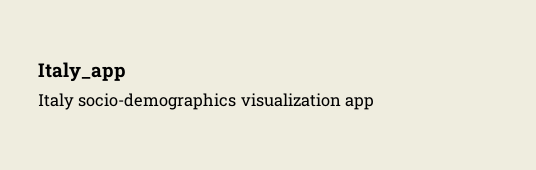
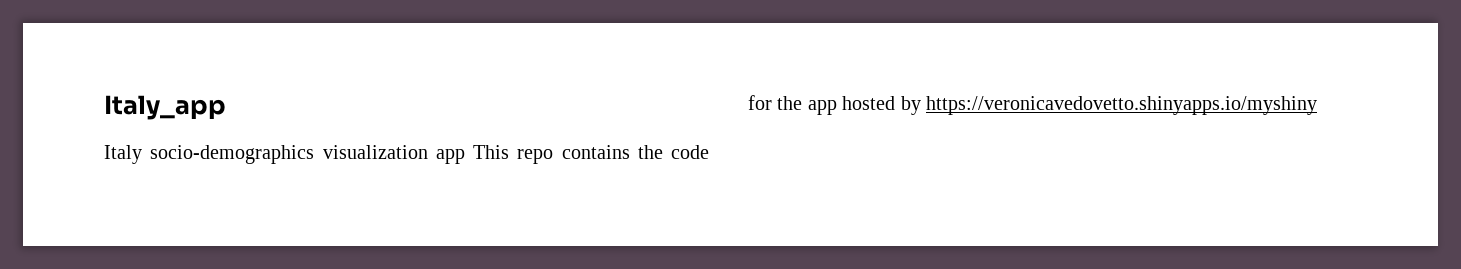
(375, 103) none -> [473,145,709,164] [748,95,1317,115] This repo contains the code for the app hosted by https://veronicavedovetto.shinyapps.io/myshiny

